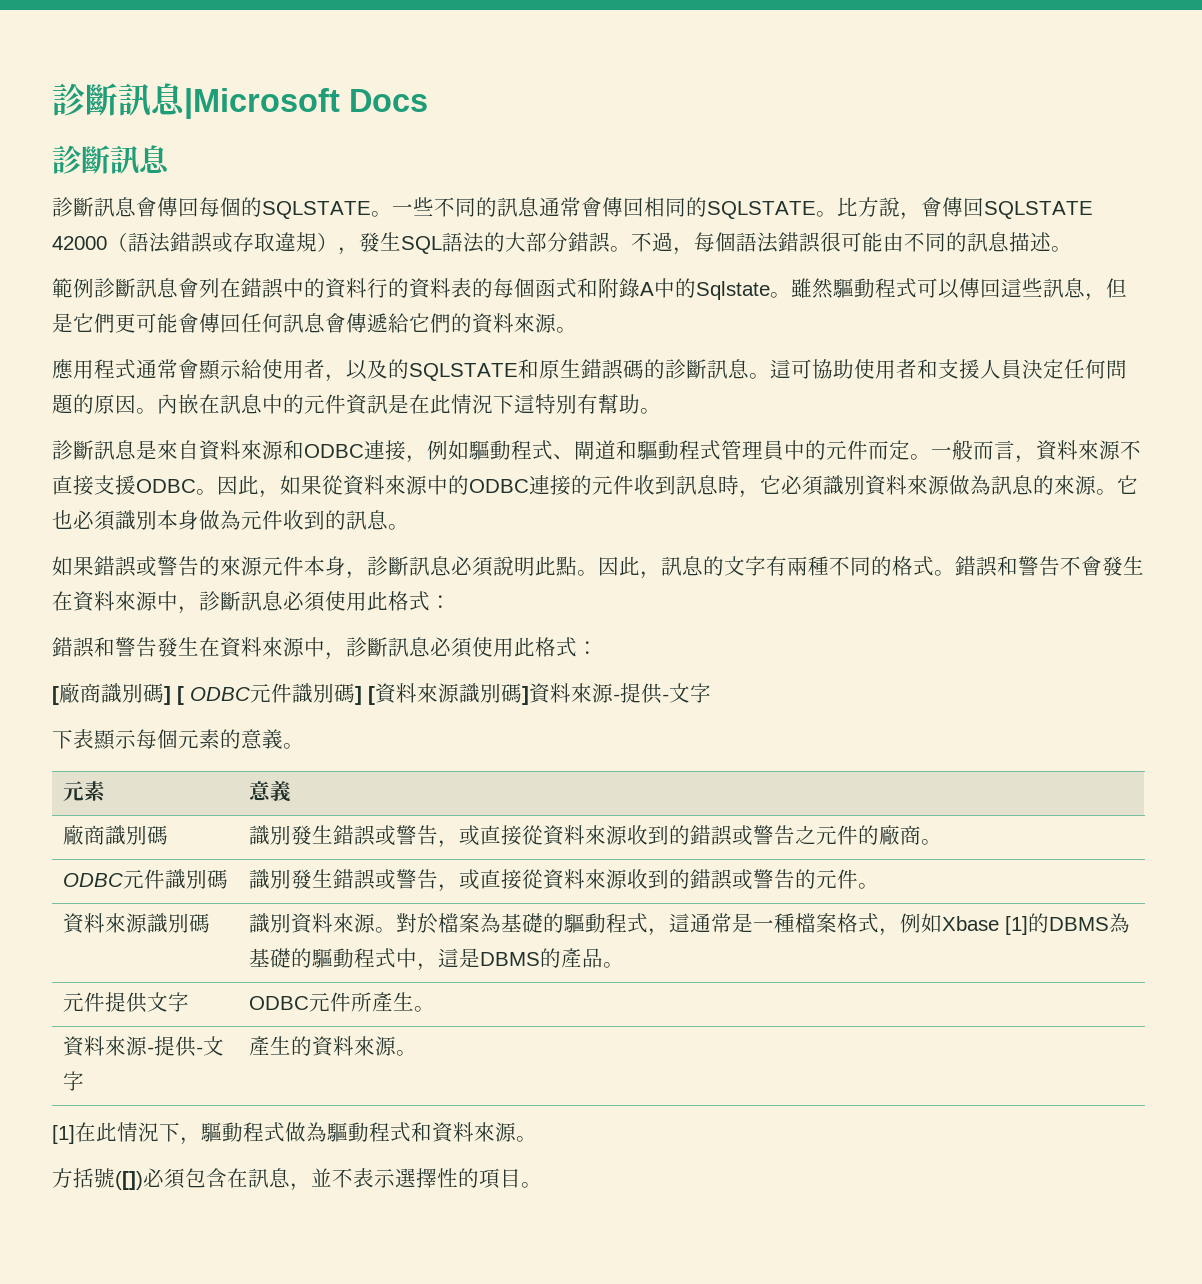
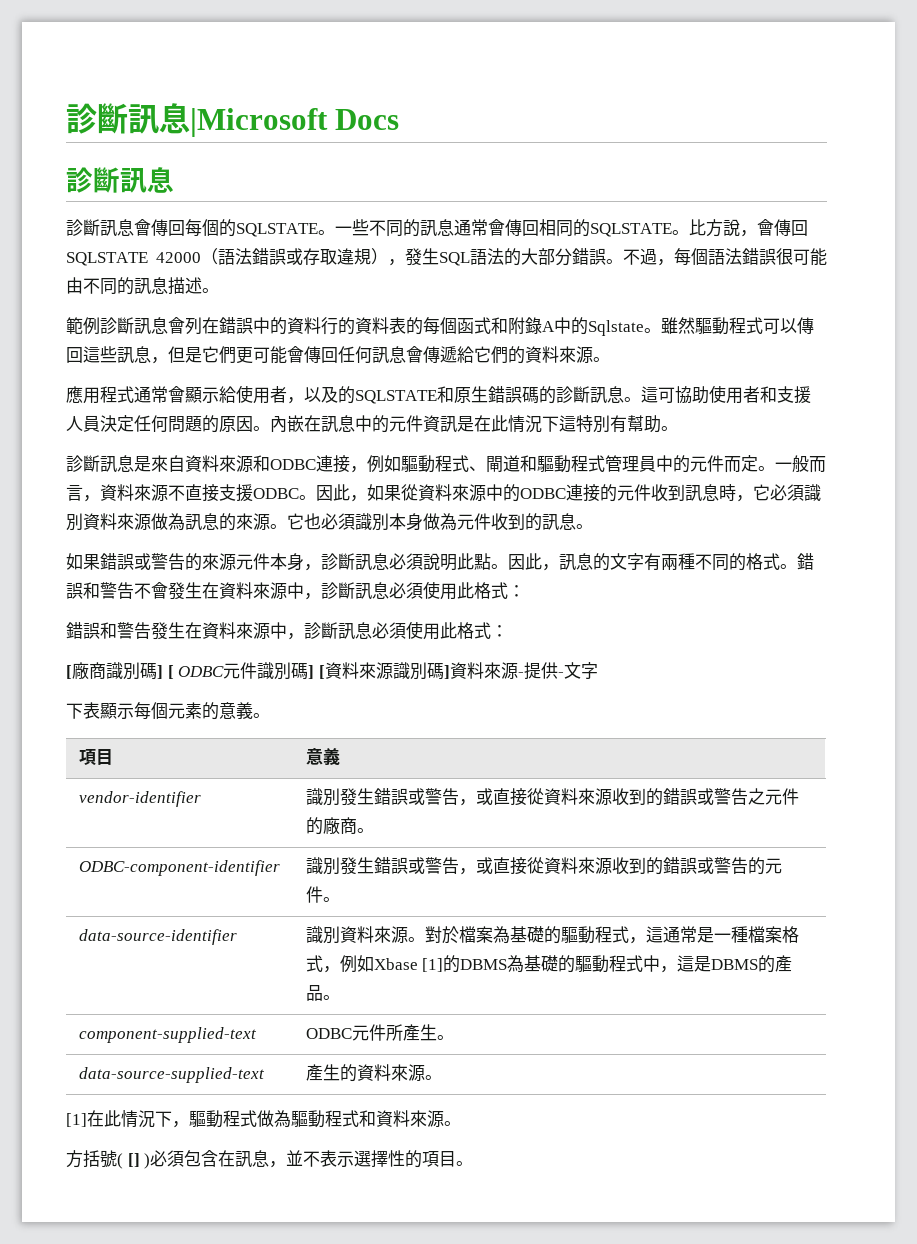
[62,781,105,801] 元素 -> [78,749,113,765] 項目
[62,825,168,845] 廠商識別碼 -> [78,791,201,807] vendor-identifier
[62,869,228,889] ODBC元件識別碼 -> [78,860,280,876] ODBC-component-identifier
[62,913,210,934] 資料來源識別碼 -> [78,929,237,945] data-source-identifier
[62,992,189,1013] 元件提供文字 -> [78,1027,257,1043] component-supplied-text
[62,1036,224,1057] [62,1071,84,1091] 資料來源-提供-文字 -> [78,1067,265,1083] data-source-supplied-text
[115,1171,143,1190] ([]) -> [117,1153,151,1169] ( [] )

